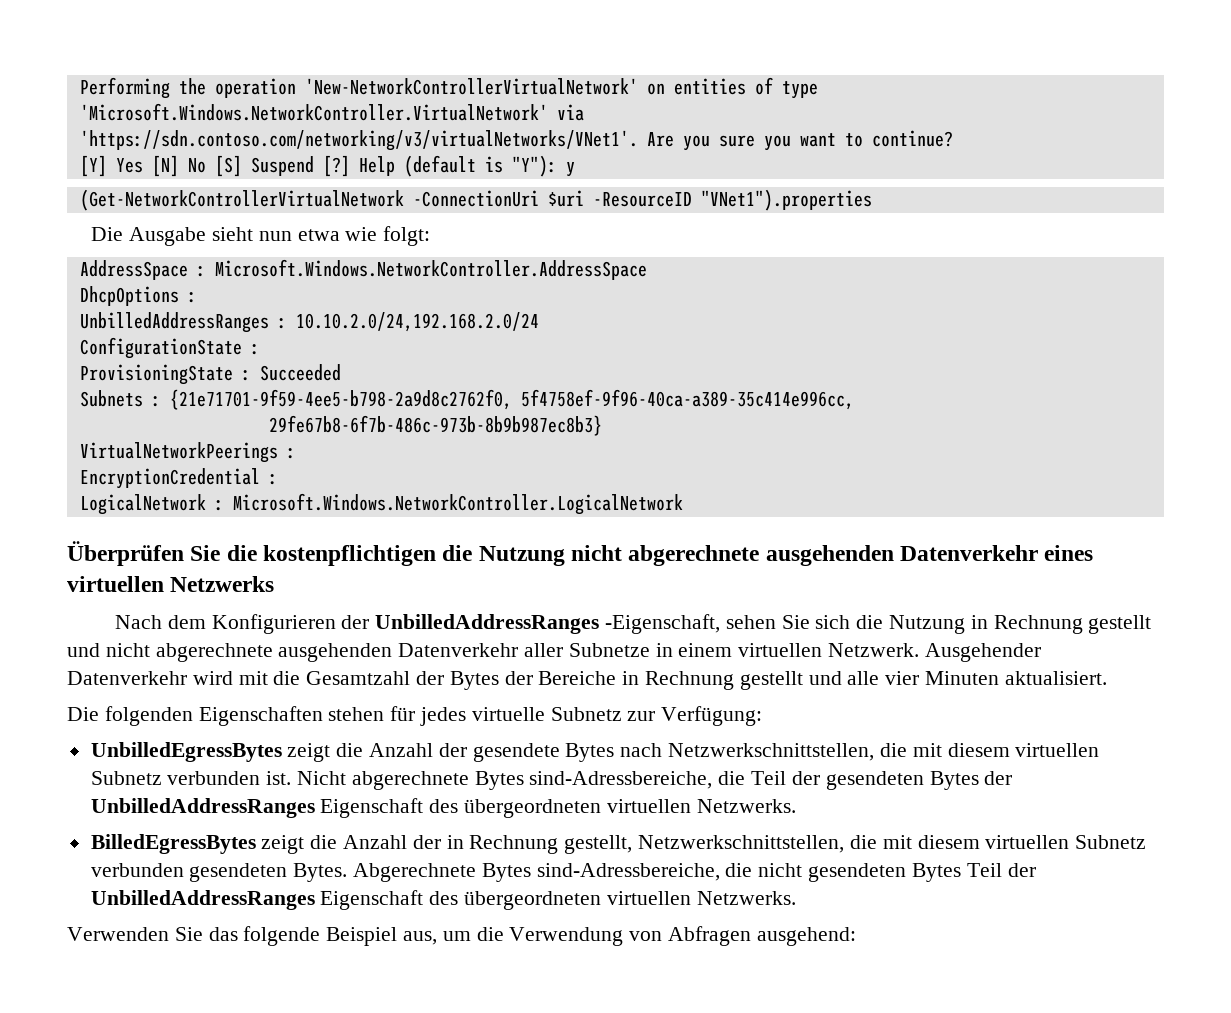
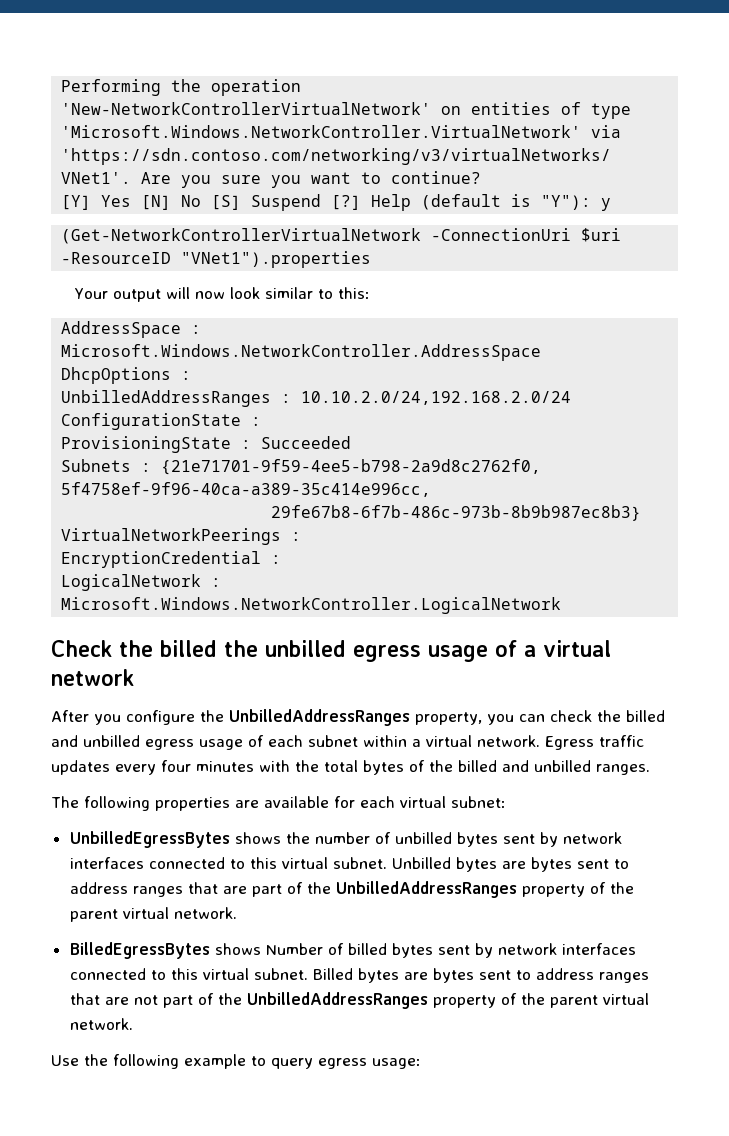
[91,226,431,246] Die Ausgabe sieht nun etwa wie folgt: -> [74,287,371,302] Your output will now look similar to this:
[67,541,1094,566] [67,576,275,592] [114,614,1152,634] [67,643,1041,662] [67,671,1107,690] [67,706,763,726] [90,742,1100,762] [90,771,1013,790] [90,798,796,818] [90,834,1147,854] [90,863,1036,882] [90,890,796,910] [67,926,856,946] Überprüfen Sie die kostenpflichtigen die Nutzung nicht abgerechnete ausgehenden Datenverkehr eines virtuellen Netzwerks // Nach dem Konfigurieren der UnbilledAddressRanges -Eigenschaft, sehen Sie sich die Nutzung in Rechnung gestellt und nicht abgerechnete ausgehenden Datenverkehr aller Subnetze in einem virtuellen Netzwerk. Ausgehender Datenverkehr wird mit die Gesamtzahl der Bytes der Bereiche in Rechnung gestellt und alle vier Minuten aktualisiert. // Die folgenden Eigenschaften stehen für jedes virtuelle Subnetz zur Verfügung: // UnbilledEgressBytes zeigt die Anzahl der gesendete Bytes nach Netzwerkschnittstellen, die mit diesem virtuellen Subnetz verbunden ist. Nicht abgerechnete Bytes sind-Adressbereiche, die Teil der gesendeten Bytes der UnbilledAddressRanges Eigenschaft des übergeordneten virtuellen Netzwerks. // BilledEgressBytes zeigt die Anzahl der in Rechnung gestellt, Netzwerkschnittstellen, die mit diesem virtuellen Subnetz verbunden gesendeten Bytes. Abgerechnete Bytes sind-Adressbereiche, die nicht gesendeten Bytes Teil der UnbilledAddressRanges Eigenschaft des übergeordneten virtuellen Netzwerks. // Verwenden Sie das folgende Beispiel aus, um die Verwendung von Abfragen ausgehend: -> [51,640,611,662] [51,669,134,686] [51,709,665,726] [51,735,644,750] [51,760,650,775] [51,796,506,811] [69,831,622,848] [69,857,629,872] [69,881,634,898] [69,907,237,922] [69,942,636,959] [69,968,649,983] [69,992,649,1009] [69,1018,133,1030] [51,1054,421,1069] Check the billed the unbilled egress usage of a virtual network // After you configure the UnbilledAddressRanges property, you can check the billed and unbilled egress usage of each subnet within a virtual network. Egress traffic updates every four minutes with the total bytes of the billed and unbilled ranges. // The following properties are available for each virtual subnet: // UnbilledEgressBytes shows the number of unbilled bytes sent by network interfaces connected to this virtual subnet. Unbilled bytes are bytes sent to address ranges that are part of the UnbilledAddressRanges property of the parent virtual network. // BilledEgressBytes shows Number of billed bytes sent by network interfaces connected to this virtual subnet. Billed bytes are bytes sent to address ranges that are not part of the UnbilledAddressRanges property of the parent virtual network. // Use the following example to query egress usage:

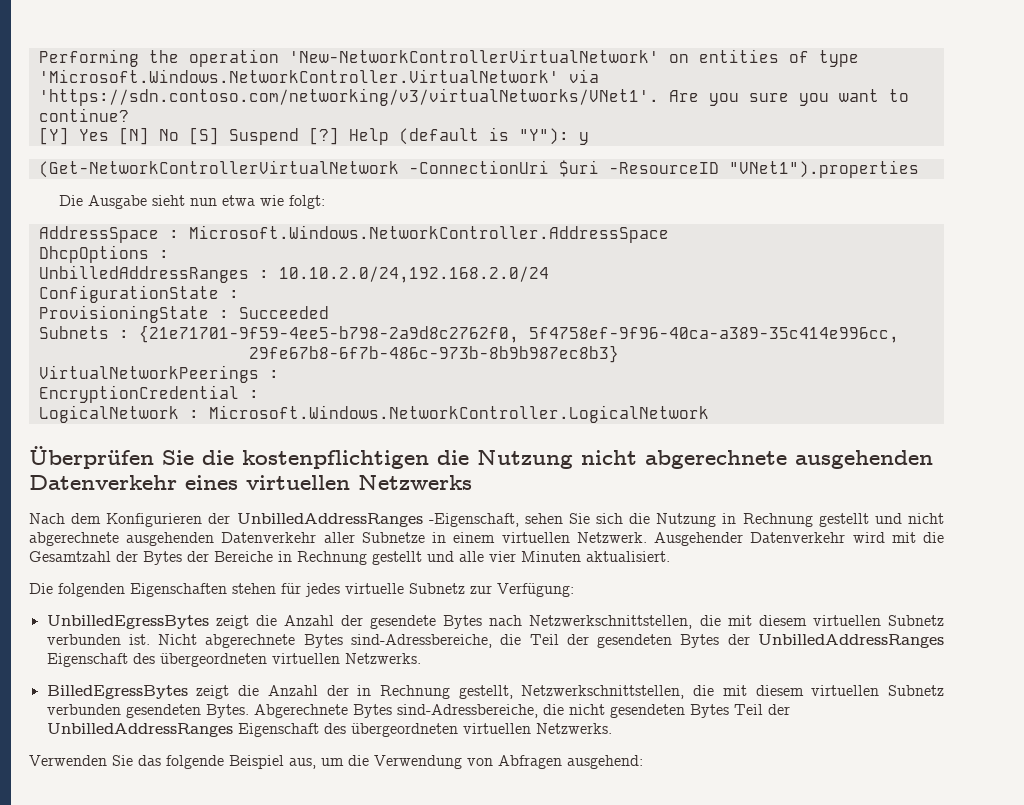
[74,287,371,302] Your output will now look similar to this: -> [58,195,325,209] Die Ausgabe sieht nun etwa wie folgt:
[51,640,611,662] [51,669,134,686] [51,709,665,726] [51,735,644,750] [51,760,650,775] [51,796,506,811] [69,831,622,848] [69,857,629,872] [69,881,634,898] [69,907,237,922] [69,942,636,959] [69,968,649,983] [69,992,649,1009] [69,1018,133,1030] [51,1054,421,1069] Check the billed the unbilled egress usage of a virtual network // After you configure the UnbilledAddressRanges property, you can check the billed and unbilled egress usage of each subnet within a virtual network. Egress traffic updates every four minutes with the total bytes of the billed and unbilled ranges. // The following properties are available for each virtual subnet: // UnbilledEgressBytes shows the number of unbilled bytes sent by network interfaces connected to this virtual subnet. Unbilled bytes are bytes sent to address ranges that are part of the UnbilledAddressRanges property of the parent virtual network. // BilledEgressBytes shows Number of billed bytes sent by network interfaces connected to this virtual subnet. Billed bytes are bytes sent to address ranges that are not part of the UnbilledAddressRanges property of the parent virtual network. // Use the following example to query egress usage: -> [29,446,933,469] [29,475,472,490] [29,513,944,527] [29,532,945,546] [29,551,670,565] [29,583,574,597] [46,615,945,629] [46,634,944,648] [46,653,421,667] [46,685,945,699] [46,704,790,718] [46,723,612,737] [29,755,643,769] Überprüfen Sie die kostenpflichtigen die Nutzung nicht abgerechnete ausgehenden Datenverkehr eines virtuellen Netzwerks // Nach dem Konfigurieren der UnbilledAddressRanges -Eigenschaft, sehen Sie sich die Nutzung in Rechnung gestellt und nicht abgerechnete ausgehenden Datenverkehr aller Subnetze in einem virtuellen Netzwerk. Ausgehender Datenverkehr wird mit die Gesamtzahl der Bytes der Bereiche in Rechnung gestellt und alle vier Minuten aktualisiert. // Die folgenden Eigenschaften stehen für jedes virtuelle Subnetz zur Verfügung: // UnbilledEgressBytes zeigt die Anzahl der gesendete Bytes nach Netzwerkschnittstellen, die mit diesem virtuellen Subnetz verbunden ist. Nicht abgerechnete Bytes sind-Adressbereiche, die Teil der gesendeten Bytes der UnbilledAddressRanges Eigenschaft des übergeordneten virtuellen Netzwerks. // BilledEgressBytes zeigt die Anzahl der in Rechnung gestellt, Netzwerkschnittstellen, die mit diesem virtuellen Subnetz verbunden gesendeten Bytes. Abgerechnete Bytes sind-Adressbereiche, die nicht gesendeten Bytes Teil der UnbilledAddressRanges Eigenschaft des übergeordneten virtuellen Netzwerks. // Verwenden Sie das folgende Beispiel aus, um die Verwendung von Abfragen ausgehend:

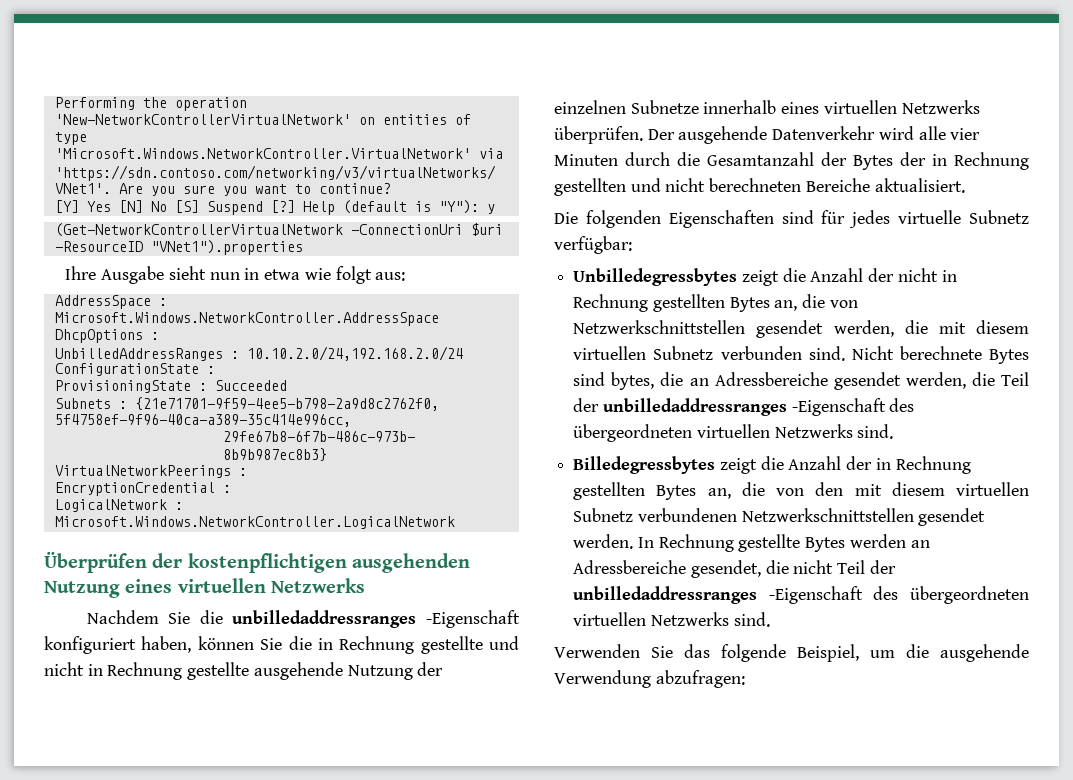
[58,195,83,206] Die -> [65,266,97,280] Ihre
(217, 202) none -> [244,268,260,280] in
[288,195,325,209] folgt: -> [335,266,406,284] folgt aus:
[162,450,933,469] [29,475,472,490] [29,513,944,527] [29,532,945,546] [29,551,111,562] Sie die kostenpflichtigen die Nutzung nicht abgerechnete ausgehenden Datenverkehr eines virtuellen Netzwerks // Nach dem Konfigurieren der UnbilledAddressRanges -Eigenschaft, sehen Sie sich die Nutzung in Rechnung gestellt und nicht abgerechnete ausgehenden Datenverkehr aller Subnetze in einem virtuellen Netzwerk. Ausgehender Datenverkehr wird mit die Gesamtzahl -> [152,553,470,573] [44,578,365,598] [86,610,520,628] [44,636,519,654] [44,662,444,680] [554,100,980,114] [554,126,981,144] [554,152,814,166] der kostenpflichtigen ausgehenden Nutzung eines virtuellen Netzwerks // Nachdem Sie die unbilledaddressranges -Eigenschaft konfiguriert haben, können Sie die in Rechnung gestellte und nicht in Rechnung gestellte ausgehende Nutzung der einzelnen Subnetze innerhalb eines virtuellen Netzwerks überprüfen. Der ausgehende Datenverkehr wird alle vier Minuten durch die Gesamtanzahl
[214,551,581,565] Bereiche in Rechnung gestellt und alle vier Minuten -> [932,152,1029,170] [554,178,870,196] in Rechnung gestellten und nicht berechneten Bereiche
[232,583,276,594] stehen -> [781,210,814,224] sind
[470,583,574,597] [46,615,945,629] [46,634,944,648] [46,653,421,667] [46,685,188,699] zur Verfügung: // UnbilledEgressBytes zeigt die Anzahl der gesendete Bytes nach Netzwerkschnittstellen, die mit diesem virtuellen Subnetz verbunden ist. Nicht abgerechnete Bytes sind-Adressbereiche, die Teil der gesendeten Bytes der UnbilledAddressRanges Eigenschaft des übergeordneten virtuellen Netzwerks. // BilledEgressBytes -> [554,236,632,254] [573,268,957,286] [573,294,858,312] [573,320,1029,338] [573,346,1029,364] [573,372,1029,390] [573,398,915,416] [573,424,894,442] [573,456,716,474] verfügbar: // Unbilledegressbytes zeigt die Anzahl der nicht in Rechnung gestellten Bytes an, die von Netzwerkschnittstellen gesendet werden, die mit diesem virtuellen Subnetz verbunden sind. Nicht berechnete Bytes sind bytes, die an Adressbereiche gesendet werden, die Teil der unbilledaddressranges -Eigenschaft des übergeordneten virtuellen Netzwerks sind. // Billedegressbytes
[458,685,945,699] [46,704,790,718] [46,723,612,737] gestellt, Netzwerkschnittstellen, die mit diesem virtuellen Subnetz verbunden gesendeten Bytes. Abgerechnete Bytes sind-Adressbereiche, die nicht gesendeten Bytes Teil der UnbilledAddressRanges Eigenschaft des übergeordneten virtuellen Netzwerks. -> [573,482,1029,500] [573,508,986,526] [573,534,930,552] [573,560,896,578] [573,586,1029,604] [573,612,770,627] gestellten Bytes an, die von den mit diesem virtuellen Subnetz verbundenen Netzwerkschnittstellen gesendet werden. In Rechnung gestellte Bytes werden an Adressbereiche gesendet, die nicht Teil der unbilledaddressranges -Eigenschaft des übergeordneten virtuellen Netzwerks sind.
[229,755,643,769] Beispiel aus, um die Verwendung von Abfragen ausgehend: -> [797,644,1029,662] [554,670,745,688] Beispiel, um die ausgehende Verwendung abzufragen:

